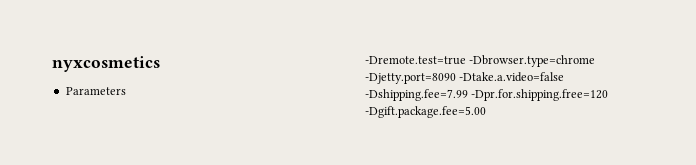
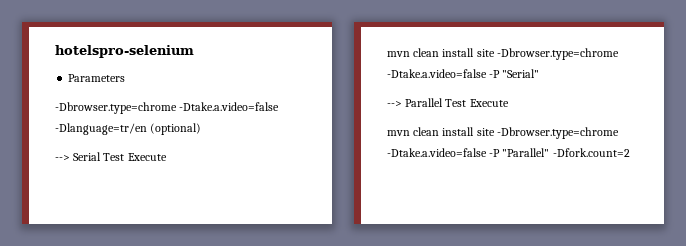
[52,56,160,72] nyxcosmetics -> [55,45,194,58] hotelspro-selenium
[365,55,596,67] [365,72,565,84] [365,89,609,101] [365,106,486,118] -Dremote.test=true -Dbrowser.type=chrome -Djetty.port=8090 -Dtake.a.video=false -Dshipping.fee=7.99 -Dpr.for.shipping.free=120 -Dgift.package.fee=5.00 -> [55,102,280,114] [55,123,202,135] [55,152,167,161] [387,48,619,60] [387,69,540,78] [387,98,509,107] [387,127,619,139] [387,148,630,157] -Dbrowser.type=chrome -Dtake.a.video=false -Dlanguage=tr/en (optional) // --> Serial Test Execute // mvn clean install site -Dbrowser.type=chrome -Dtake.a.video=false -P "Serial" // --> Parallel Test Execute // mvn clean install site -Dbrowser.type=chrome -Dtake.a.video=false -P "Parallel" -Dfork.count=2

